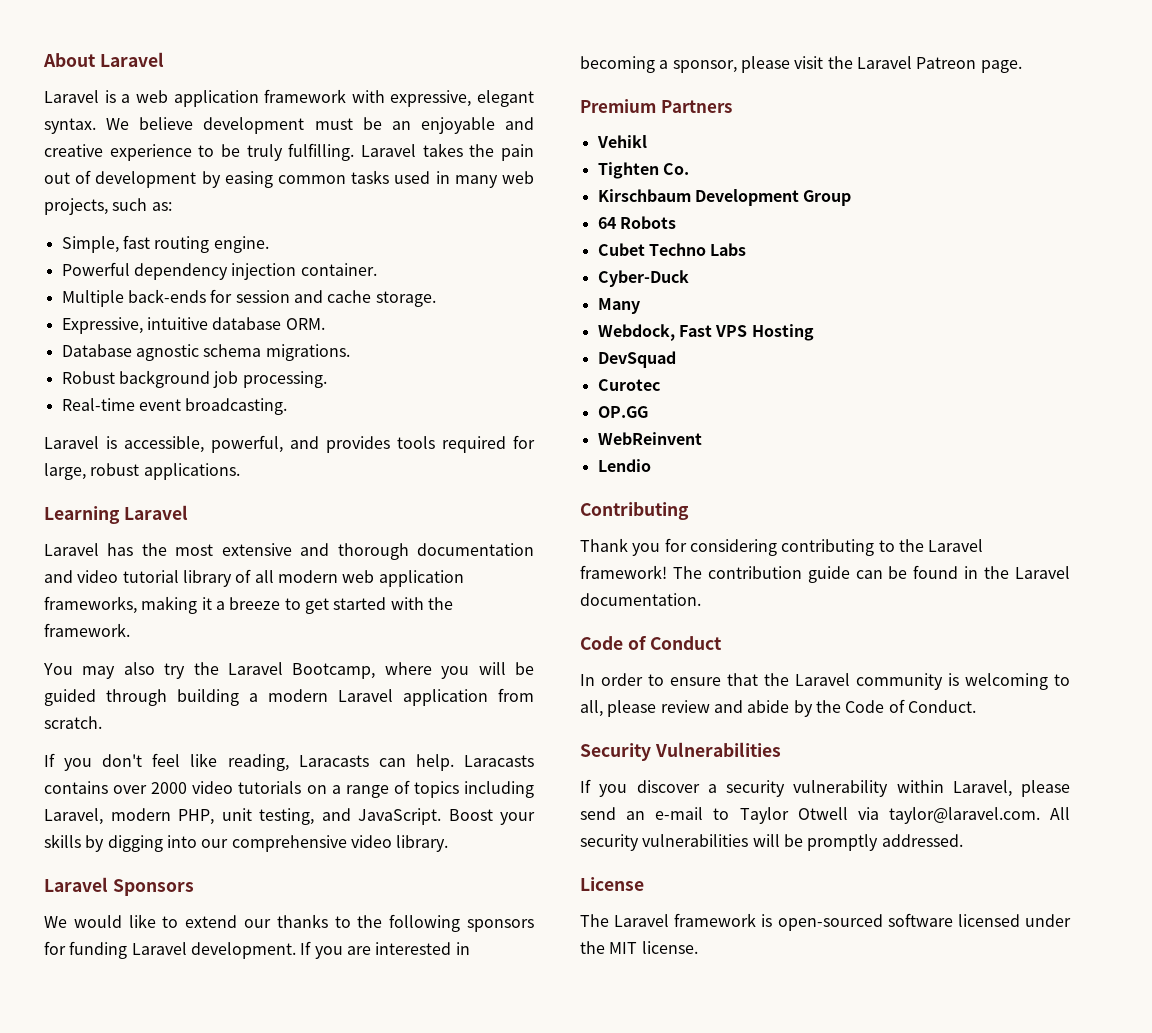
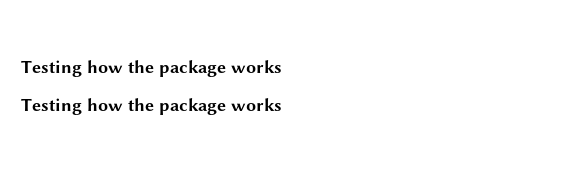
[43,52,164,67] [44,89,534,107] [44,117,534,134] [44,143,534,161] [44,170,534,188] [44,198,172,215] [61,235,269,253] [61,262,377,280] [61,289,436,307] [61,317,325,334] [61,344,350,361] [61,370,327,388] [61,398,288,415] [44,435,535,453] [44,463,240,480] [44,505,188,524] [44,543,534,560] [44,569,464,587] [44,596,453,614] [44,623,130,637] [43,662,534,679] [44,688,534,706] [44,716,102,729] [44,753,534,771] [44,780,535,798] [44,808,535,825] [44,834,449,852] [44,877,194,896] [44,914,534,932] [44,941,470,959] [580,56,1022,73] [580,99,732,113] [596,135,647,148] [597,162,689,179] [597,189,852,206] [597,216,676,229] [597,243,747,256] [597,270,689,287] [597,298,640,314] [597,324,814,341] [597,351,676,368] [597,379,660,391] [597,406,648,418] [597,432,702,445] [597,459,651,472] [580,502,689,520] [580,538,984,556] [580,565,1070,583] [580,593,701,606] [580,635,723,650] [580,673,1070,690] [580,699,976,717] [580,742,781,761] [580,779,1070,797] [580,807,1070,824] [580,834,963,851] [580,877,644,891] [580,913,1071,931] [580,941,698,954] About Laravel // Laravel is a web application framework with expressive, elegant syntax. We believe development must be an enjoyable and creative experience to be truly fulfilling. Laravel takes the pain out of development by easing common tasks used in many web projects, such as: // Simple, fast routing engine. // Powerful dependency injection container. // Multiple back-ends for session and cache storage. // Expressive, intuitive database ORM. // Database agnostic schema migrations. // Robust background job processing. // Real-time event broadcasting. // Laravel is accessible, powerful, and provides tools required for large, robust applications. // Learning Laravel // Laravel has the most extensive and thorough documentation and video tutorial library of all modern web application frameworks, making it a breeze to get started with the framework. // You may also try the Laravel Bootcamp, where you will be guided through building a modern Laravel application from scratch. // If you don't feel like reading, Laracasts can help. Laracasts contains over 2000 video tutorials on a range of topics including Laravel, modern PHP, unit testing, and JavaScript. Boost your skills by digging into our comprehensive video library. // Laravel Sponsors // We would like to extend our thanks to the following sponsors for funding Laravel development. If you are interested in becoming a sponsor, please visit the Laravel Patreon page. // Premium Partners // Vehikl // Tighten Co. // Kirschbaum Development Group // 64 Robots // Cubet Techno Labs // Cyber-Duck // Many // Webdock, Fast VPS Hosting // DevSquad // Curotec // OP.GG // WebReinvent // Lendio // Contributing // Thank you for considering contributing to the Laravel framework! The contribution guide can be found in the Laravel documentation. // Code of Conduct // In order to ensure that the Laravel community is welcoming to all, please review and abide by the Code of Conduct. // Security Vulnerabilities // If you discover a security vulnerability within Laravel, please send an e-mail to Taylor Otwell via taylor@laravel.com. All security vulnerabilities will be promptly addressed. // License // The Laravel framework is open-sourced software licensed under the MIT license. -> [21,60,282,77] [21,98,282,115] Testing how the package works // Testing how the package works

